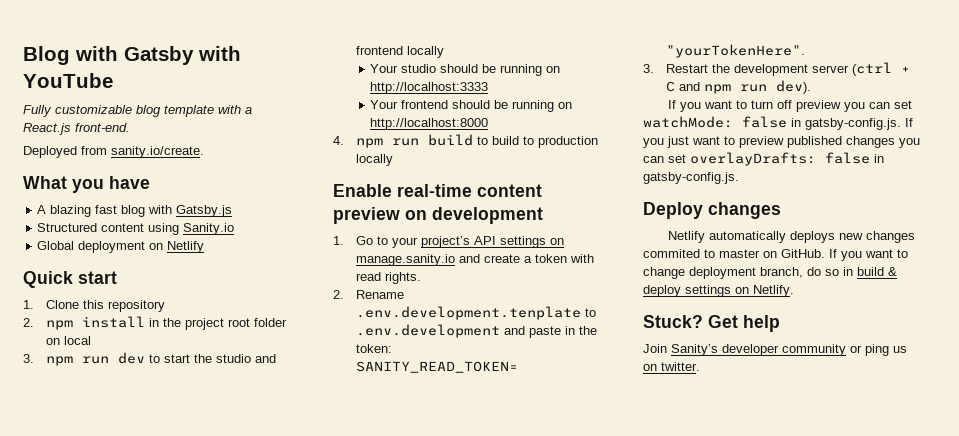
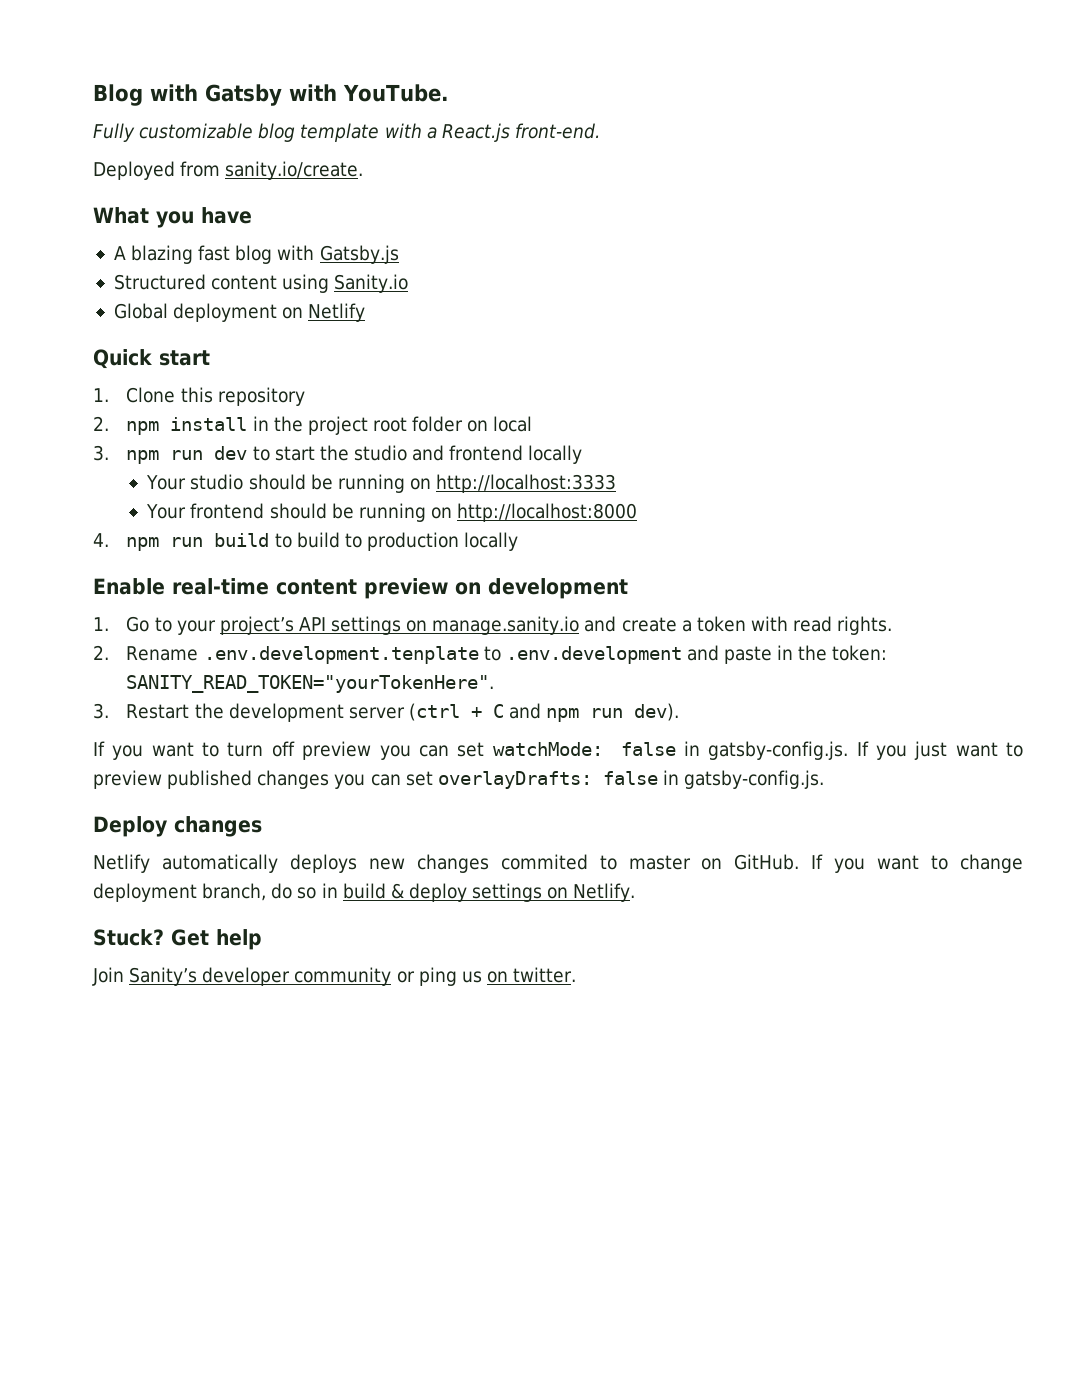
[23,73,113,88] YouTube -> [343,84,449,102] YouTube.

